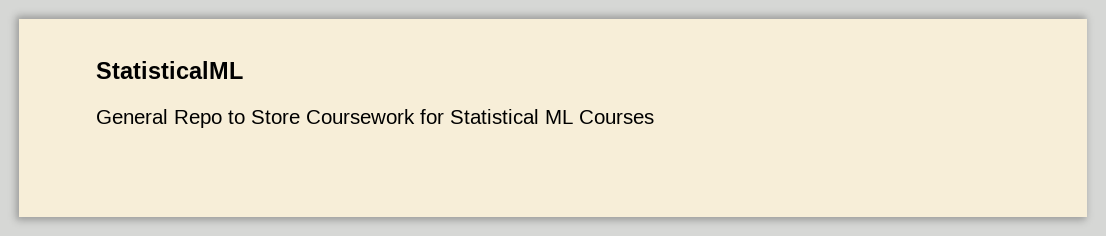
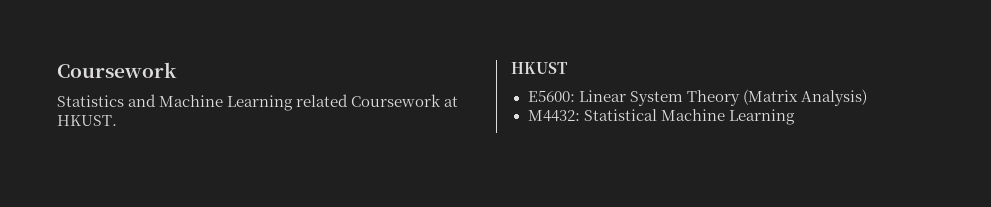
[96,61,243,79] [96,109,654,128] StatisticalML // General Repo to Store Coursework for Statistical ML Courses -> [57,62,177,78] [57,94,459,111] [57,115,117,126] [511,62,568,74] [527,89,867,106] [527,109,795,125] Coursework // Statistics and Machine Learning related Coursework at HKUST. // HKUST // E5600: Linear System Theory (Matrix Analysis) // M4432: Statistical Machine Learning

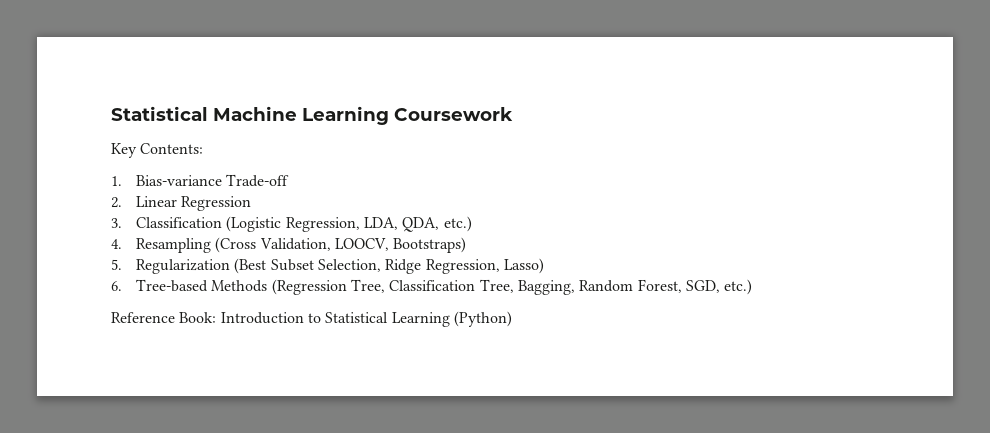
[57,62,177,78] [57,94,459,111] [57,115,117,126] [511,62,568,74] [527,89,867,106] [527,109,795,125] Coursework // Statistics and Machine Learning related Coursework at HKUST. // HKUST // E5600: Linear System Theory (Matrix Analysis) // M4432: Statistical Machine Learning -> [111,106,513,125] [111,143,204,158] [111,174,290,187] [111,196,252,211] [111,216,472,232] [111,237,467,253] [111,258,544,274] [111,279,753,295] [111,311,512,327] Statistical Machine Learning Coursework // Key Contents: // 1. Bias-variance Trade-off // 2. Linear Regression // 3. Classification (Logistic Regression, LDA, QDA, etc.) // 4. Resampling (Cross Validation, LOOCV, Bootstraps) // 5. Regularization (Best Subset Selection, Ridge Regression, Lasso) // 6. Tree-based Methods (Regression Tree, Classification Tree, Bagging, Random Forest, SGD, etc.) // Reference Book: Introduction to Statistical Learning (Python)

